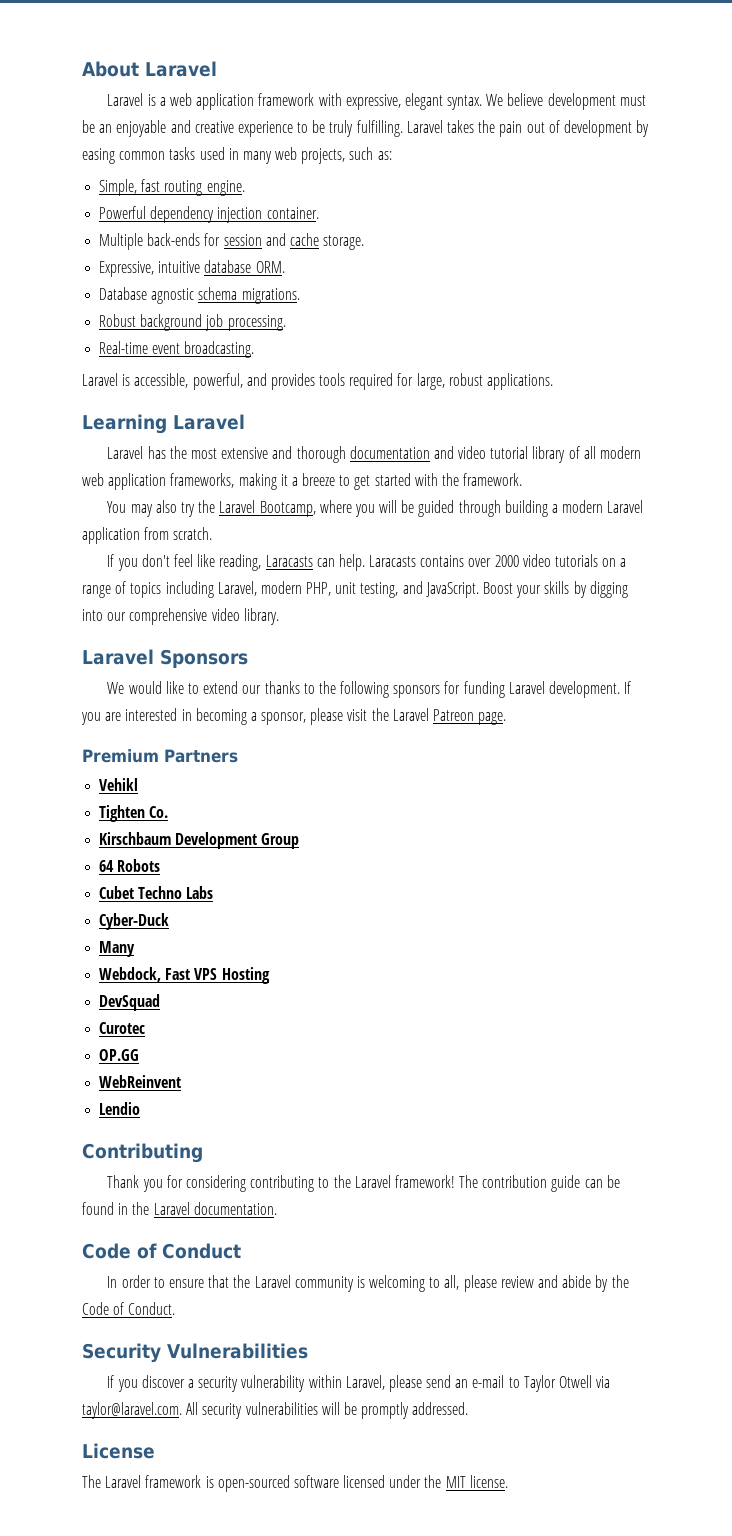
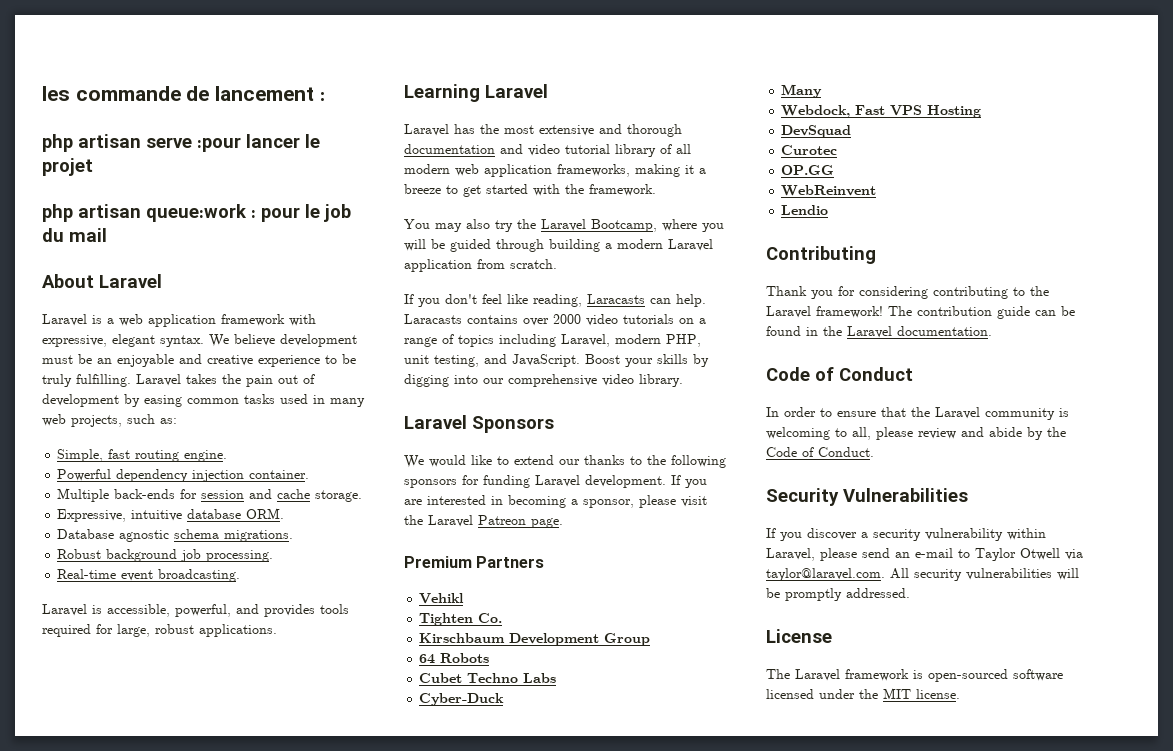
(82, 69) none -> [42,86,325,101] [42,134,320,152] [42,158,93,176] [42,204,351,222] [42,228,107,242] les commande de lancement : // php artisan serve :pour lancer le projet // php artisan queue:work : pour le job du mail //

